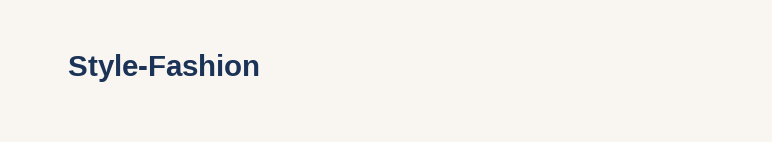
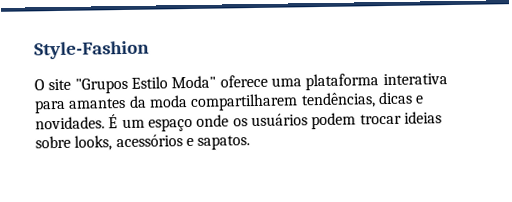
(260, 68) none -> [34,73,448,94] [34,91,425,114] [35,111,442,132] [35,134,251,151] // O site "Grupos Estilo Moda" oferece uma plataforma interativa para amantes da moda compartilharem tendências, dicas e novidades. É um espaço onde os usuários podem trocar ideias sobre looks, acessórios e sapatos.

